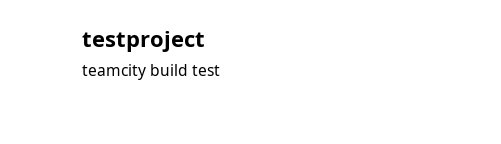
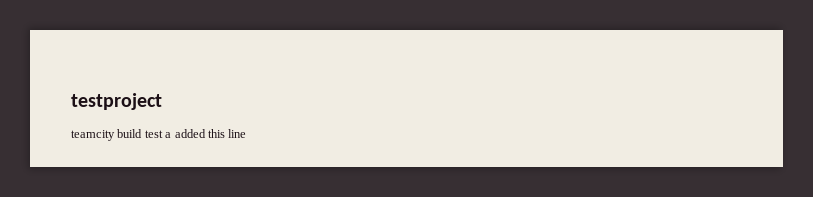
(221, 70) none -> [165,129,247,138] a added this line

